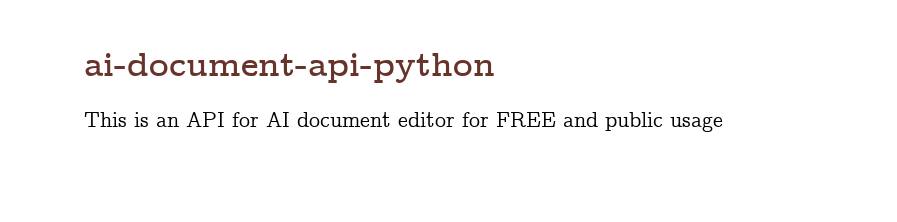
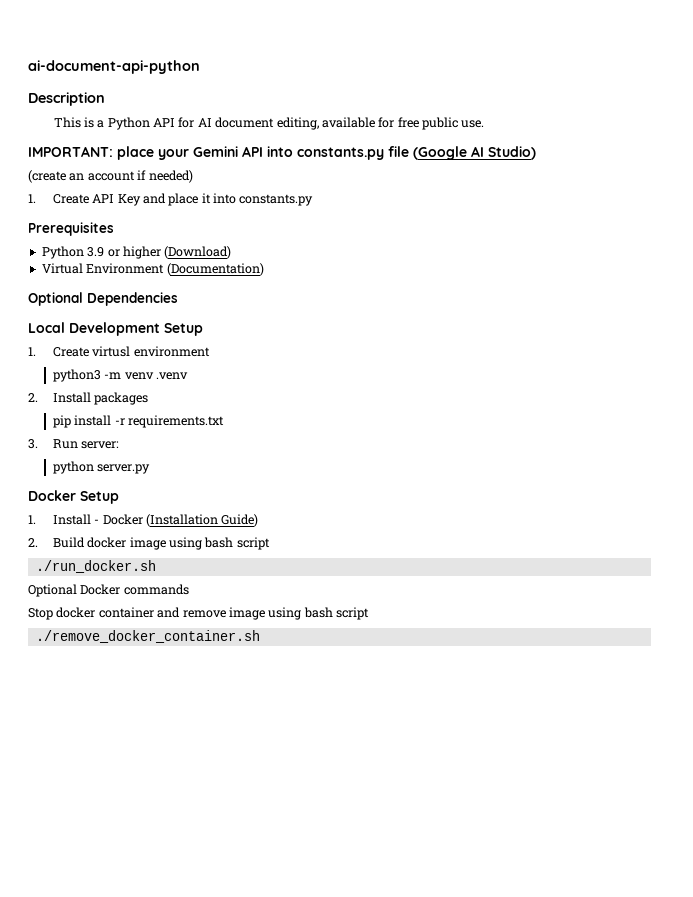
(495, 68) none -> [28,92,105,106] // Description
[156,117,179,127] an -> [97,117,150,130] a Python
[398,112,723,132] editor for FREE and public usage -> [276,117,485,130] [28,146,536,160] [28,170,193,183] [28,193,314,206] [28,222,114,236] [41,246,232,259] [41,263,264,276] [28,292,178,306] [28,322,203,336] [28,346,210,357] [52,369,188,382] [28,392,149,405] [52,415,224,428] [28,439,120,449] [52,461,151,474] [28,490,119,504] [28,514,259,527] [28,537,270,550] [35,560,156,573] [28,584,189,597] [28,607,369,620] [35,630,260,643] editing, available for free public use. // IMPORTANT: place your Gemini API into constants.py file (Google AI Studio) // (create an account if needed) // 1. Create API Key and place it into constants.py // Prerequisites // Python 3.9 or higher (Download) // Virtual Environment (Documentation) // Optional Dependencies // Local Development Setup // 1. Create virtusl environment // python3 -m venv .venv // 2. Install packages // pip install -r requirements.txt // 3. Run server: // python server.py // Docker Setup // 1. Install - Docker (Installation Guide) // 2. Build docker image using bash script // ./run_docker.sh // Optional Docker commands // Stop docker container and remove image using bash script // ./remove_docker_container.sh

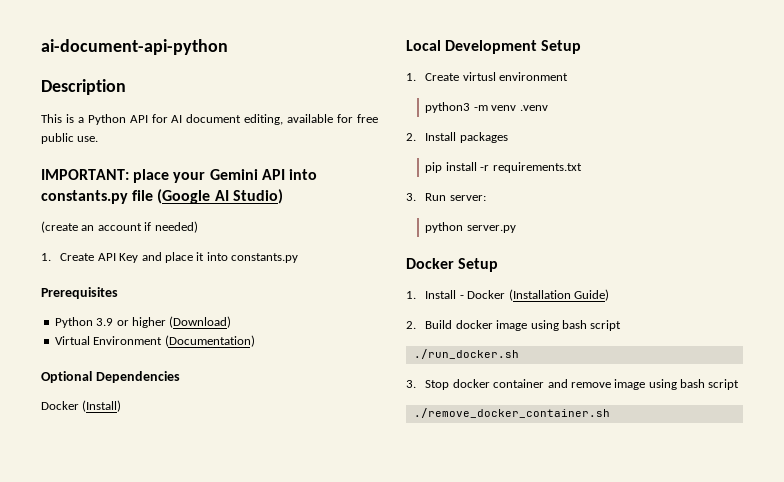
(178, 299) none -> [41,400,122,412] // Docker (Install)
[28,584,189,597] Optional Docker commands // -> [406,380,416,388] 3.

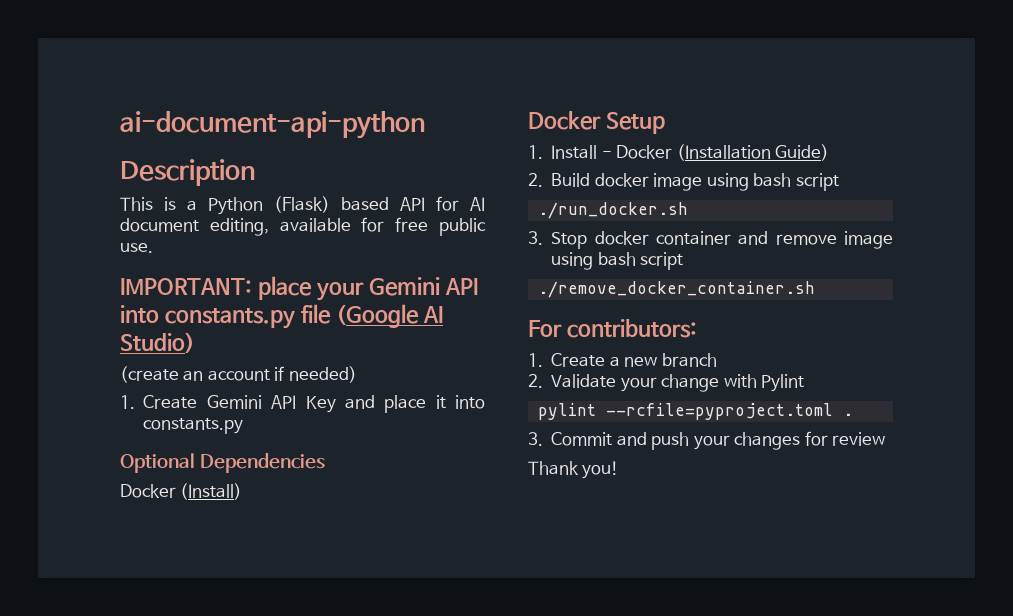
(126, 119) none -> [274,196,389,213] (Flask) based
(95, 257) none -> [206,395,262,409] Gemini
[41,287,118,299] [54,316,232,328] [54,335,255,347] [41,371,180,383] [41,400,122,412] [406,40,582,54] [406,72,569,81] [425,102,548,113] [406,132,508,143] [425,162,582,173] [406,193,486,201] [425,222,516,233] Prerequisites // Python 3.9 or higher (Download) // Virtual Environment (Documentation) // Optional Dependencies // Docker (Install) // Local Development Setup // 1. Create virtusl environment // python3 -m venv .venv // 2. Install packages // pip install -r requirements.txt // 3. Run server: // python server.py -> [120,453,326,473] [120,483,243,500] Optional Dependencies // Docker (Install)
(610, 413) none -> [528,319,697,338] [528,353,717,367] [528,374,805,392] [537,403,853,420] [528,431,886,450] [528,461,620,479] // For contributors: // 1. Create a new branch // 2. Validate your change with Pylint // pylint --rcfile=pyproject.toml . // 3. Commit and push your changes for review // Thank you!

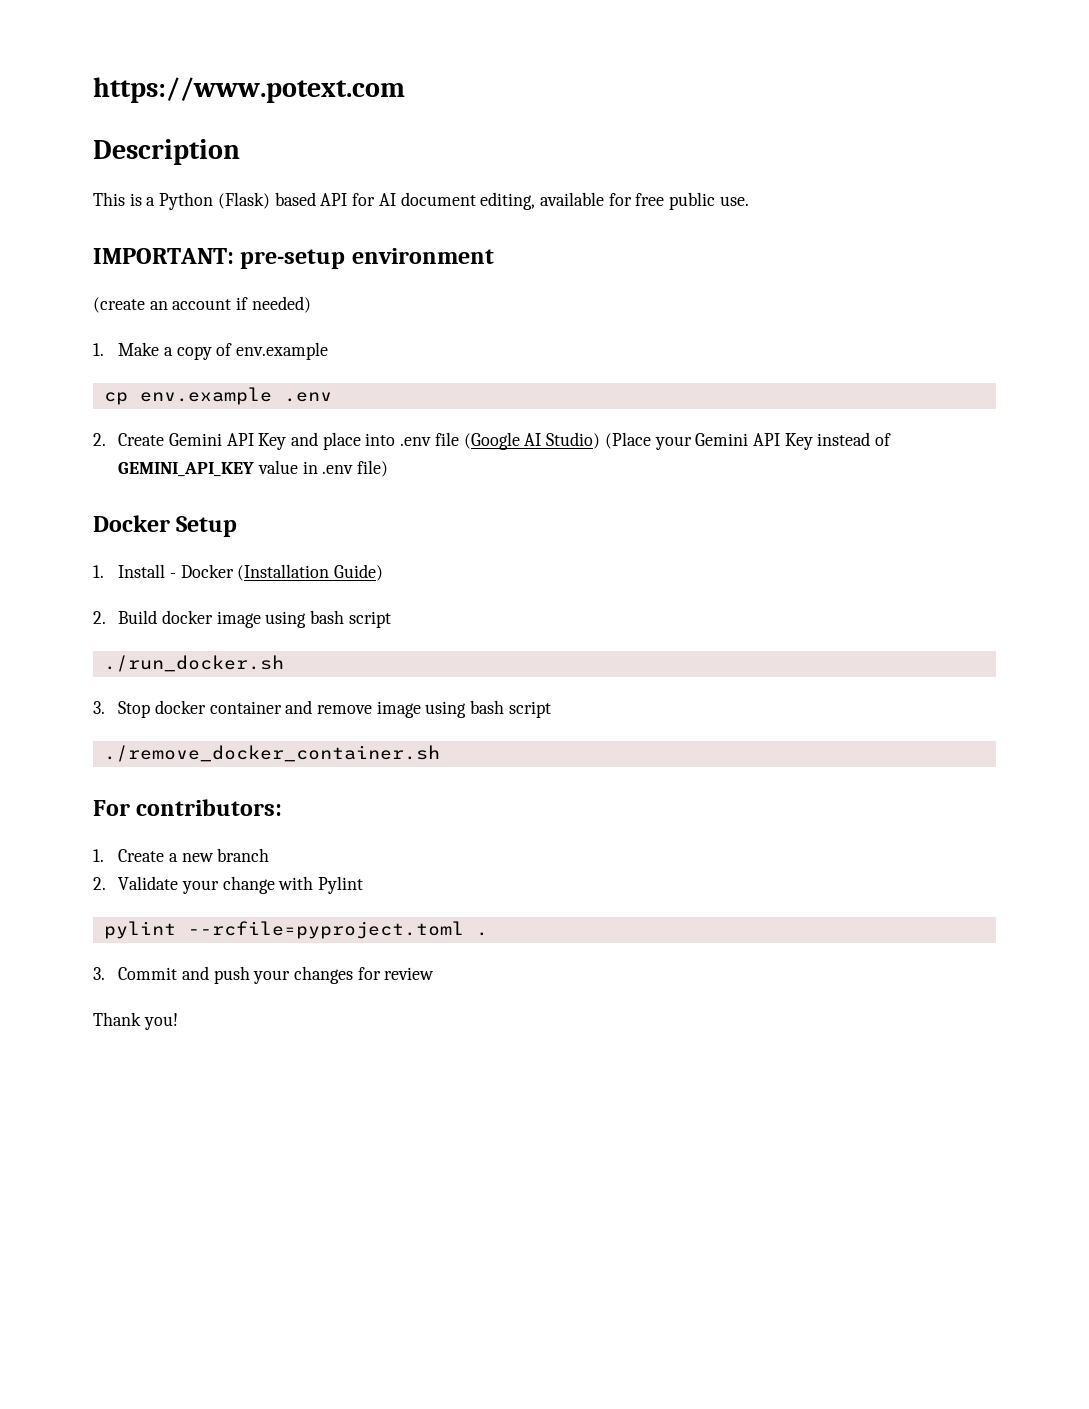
[120,111,425,139] ai-document-api-python -> [93,77,405,103] https://www.potext.com
[257,276,478,301] [120,304,443,329] [120,332,195,353] place your Gemini API into constants.py file (Google AI Studio) -> [240,248,494,269] pre-setup environment
(135, 402) none -> [118,342,328,360] [103,387,332,405] [93,433,106,446] Make a copy of env.example // cp env.example .env // 2.
[435,395,485,409] [143,418,244,434] [120,453,326,473] [120,483,243,500] it into constants.py // Optional Dependencies // Docker (Install) -> [365,432,892,450] [118,460,388,477] into .env file (Google AI Studio) (Place your Gemini API Key instead of GEMINI_API_KEY value in .env file)

